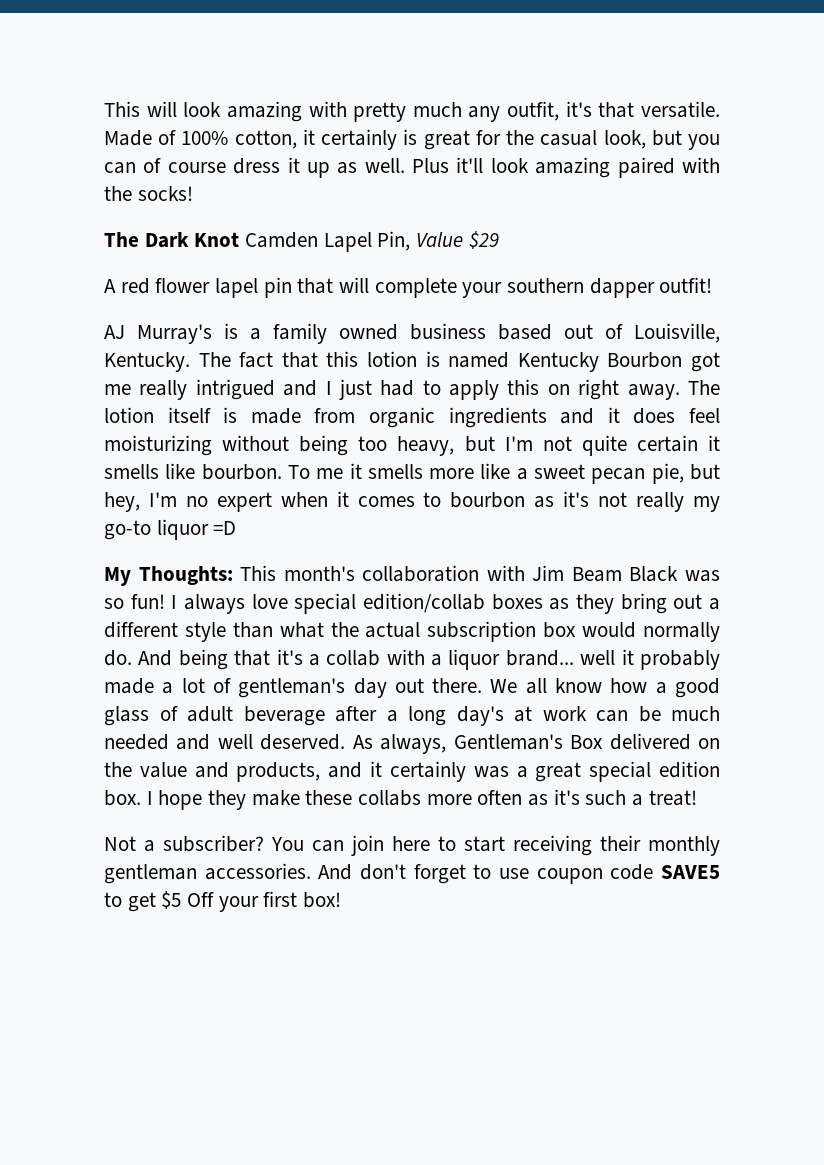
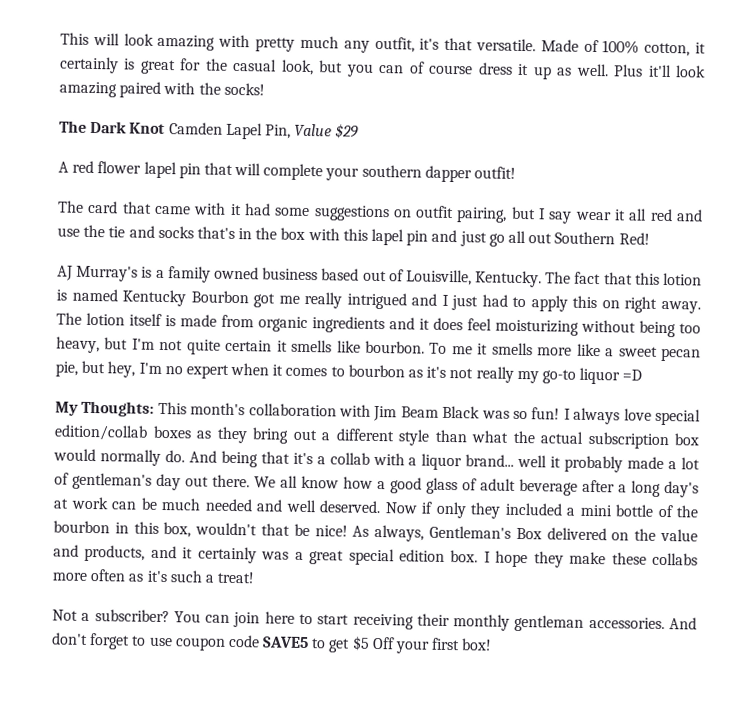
(713, 285) none -> [58,200,703,224] [57,224,650,247] // The card that came with it had some suggestions on outfit pairing, but I say wear it all red and use the tie and socks that's in the box with this lapel pin and just go all out Southern Red!
(346, 742) none -> [384,501,698,519] [53,520,348,538] Now if only they included a mini bottle of the bourbon in this box, wouldn't that be nice!

